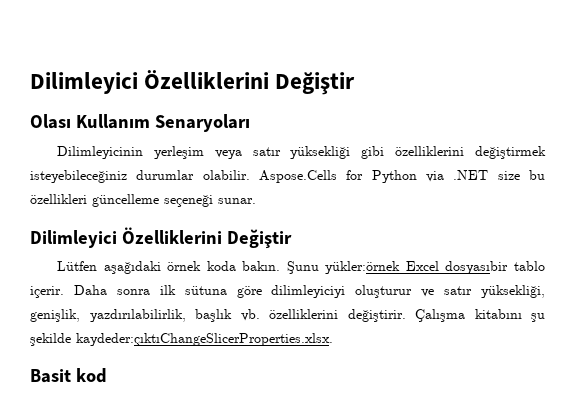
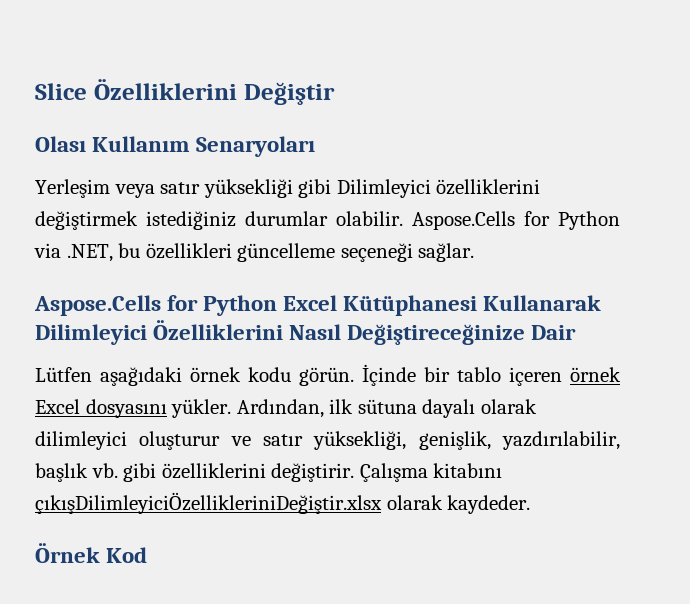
[30,72,138,94] Dilimleyici -> [35,83,87,100] Slice
[57,146,204,159] Dilimleyicinin yerleşim -> [35,179,110,198] Yerleşim
(385, 152) none -> [336,179,431,198] Dilimleyici
[30,170,127,183] isteyebileceğiniz -> [146,211,236,230] istediğiniz
[453,170,520,180] .NET size -> [66,244,113,262] .NET,
[218,198,256,204] [30,227,292,249] [57,261,546,274] [30,285,346,298] sunar. // Dilimleyici Özelliklerini Değiştir // Lütfen aşağıdaki örnek koda bakın. Şunu yükler:örnek Excel dosyasıbir tablo içerir. Daha sonra ilk sütuna göre dilimleyiciyi -> [418,243,475,262] [34,295,602,316] [35,320,577,345] [35,364,621,386] [35,399,537,418] [35,431,127,450] sağlar. // Aspose.Cells for Python Excel Kütüphanesi Kullanarak Dilimleyici Özelliklerini Nasıl Değiştireceğinize Dair // Lütfen aşağıdaki örnek kodu görün. İçinde bir tablo içeren örnek Excel dosyasını yükler. Ardından, ilk sütuna dayalı olarak dilimleyici
[89,309,186,322] yazdırılabilirlik, -> [501,431,620,450] yazdırılabilir,
(260, 315) none -> [123,463,157,482] gibi
[531,313,545,322] [30,333,333,346] [30,368,107,383] şu şekilde kaydeder:çıktıChangeSlicerProperties.xlsx. // Basit kod -> [35,492,531,514] [35,543,148,563] çıkışDilimleyiciÖzellikleriniDeğiştir.xlsx olarak kaydeder. // Örnek Kod

